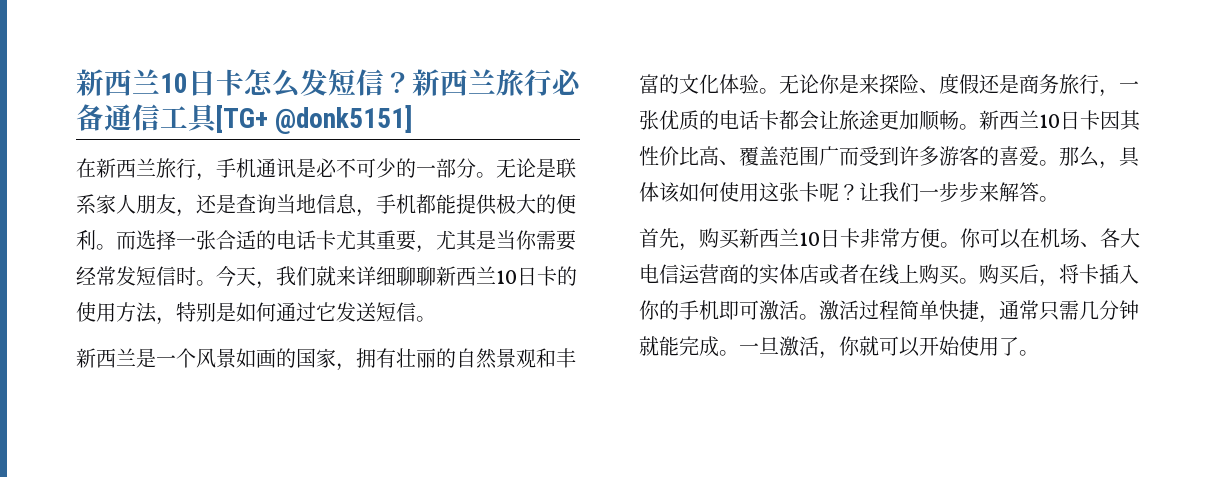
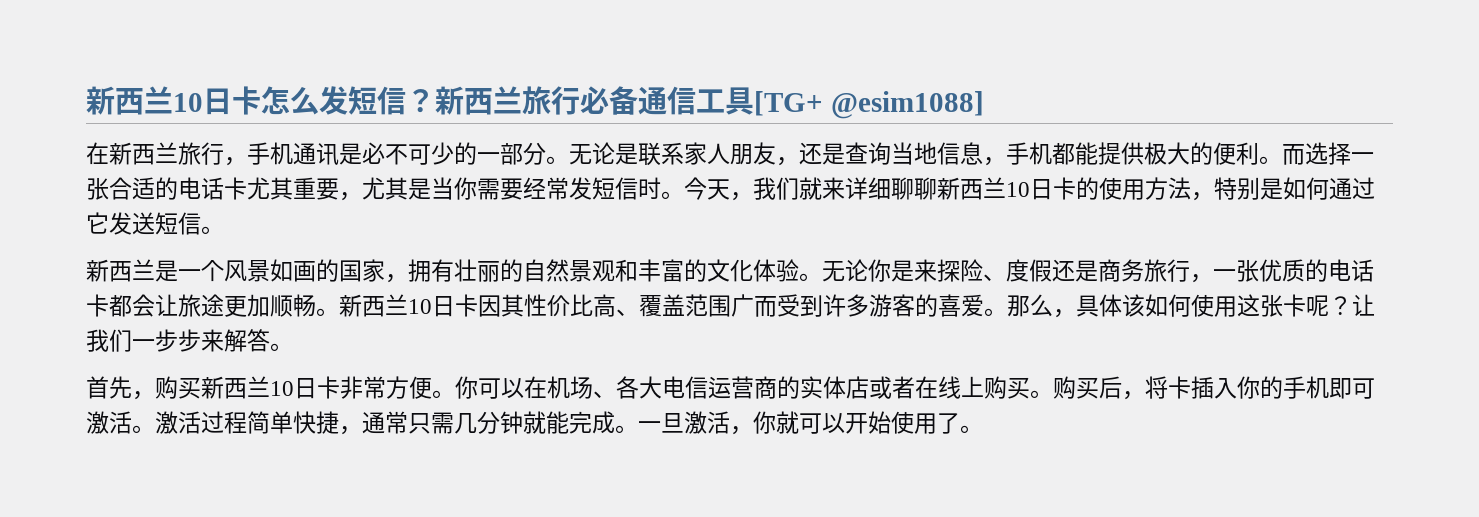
[275,105,413,134] @donk5151] -> [830,91,984,119] @esim1088]

